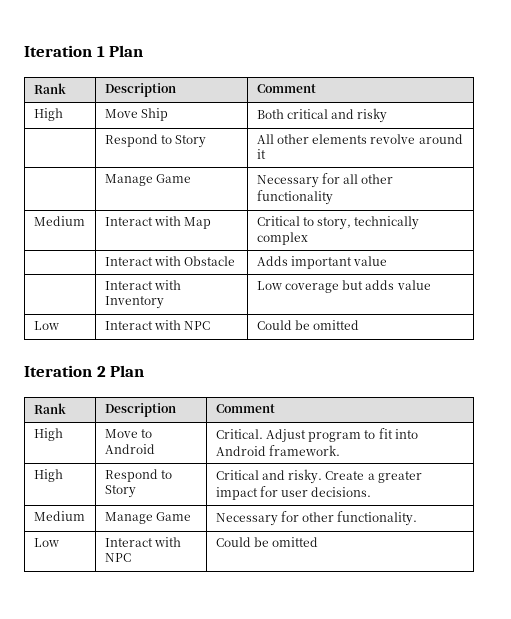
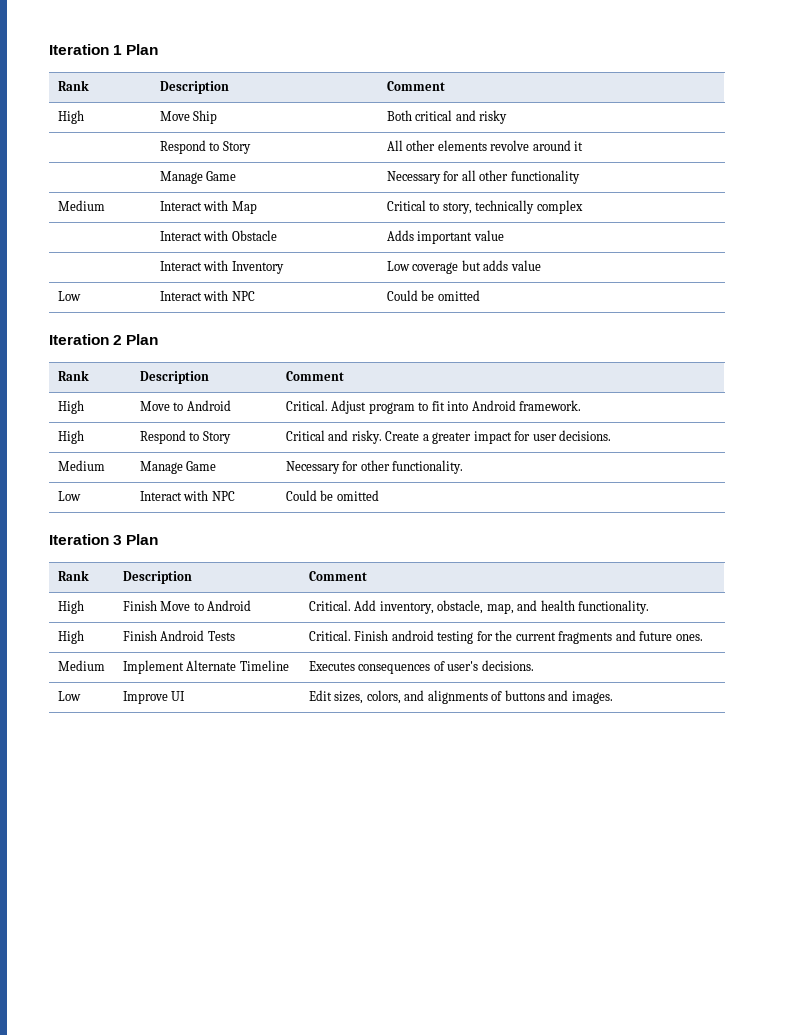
(319, 542) none -> [49,534,159,545] [57,570,89,581] [122,571,192,584] [308,571,367,581] [57,600,84,614] [122,600,252,611] [308,600,650,614] [57,630,84,644] [122,630,235,641] [308,630,703,644] [57,660,105,671] [122,660,289,674] [308,660,534,674] [57,691,81,701] [122,691,186,704] [308,690,613,704] // Iteration 3 Plan // Rank | Description | Comment // High | Finish Move to Android | Critical. Add inventory, obstacle, map, and health functionality. // High | Finish Android Tests | Critical. Finish android testing for the current fragments and future ones. // Medium | Implement Alternate Timeline | Executes consequences of user's decisions. // Low | Improve UI | Edit sizes, colors, and alignments of buttons and images.

